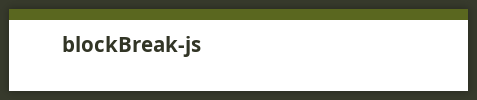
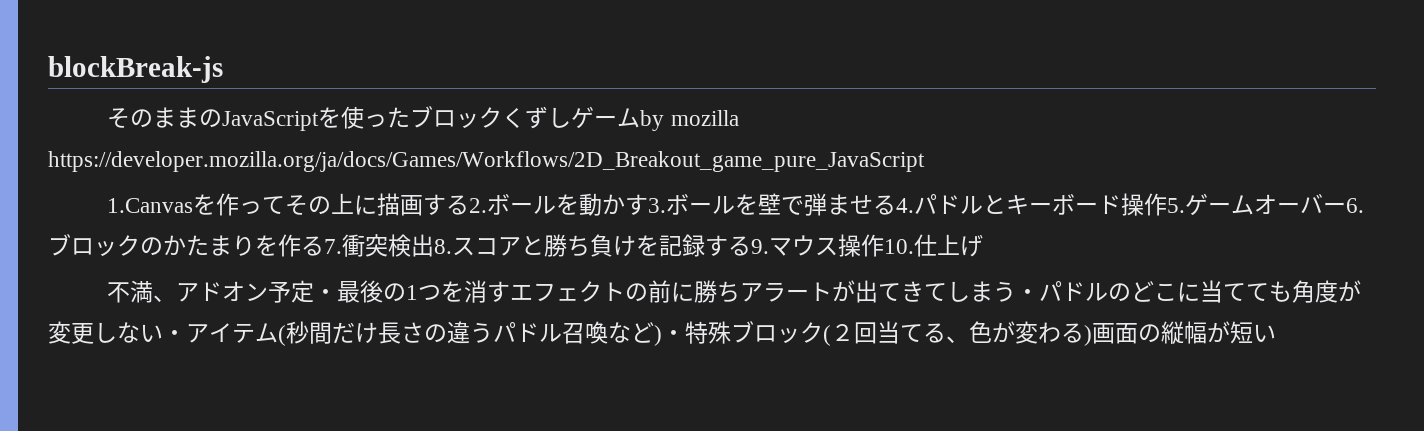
(201, 46) none -> [107,106,739,131] [48,151,925,172] [107,193,1365,216] [48,234,983,257] [107,280,1362,303] [48,321,1276,346] // そのままのJavaScriptを使ったブロックくずしゲームby mozilla https://developer.mozilla.org/ja/docs/Games/Workflows/2D_Breakout_game_pure_JavaScript // 1.Canvasを作ってその上に描画する2.ボールを動かす3.ボールを壁で弾ませる4.パドルとキーボード操作5.ゲームオーバー6.ブロックのかたまりを作る7.衝突検出8.スコアと勝ち負けを記録する9.マウス操作10.仕上げ // 不満、アドオン予定・最後の1つを消すエフェクトの前に勝ちアラートが出てきてしまう・パドルのどこに当てても角度が変更しない・アイテム(秒間だけ長さの違うパドル召喚など)・特殊ブロック(２回当てる、色が変わる)画面の縦幅が短い

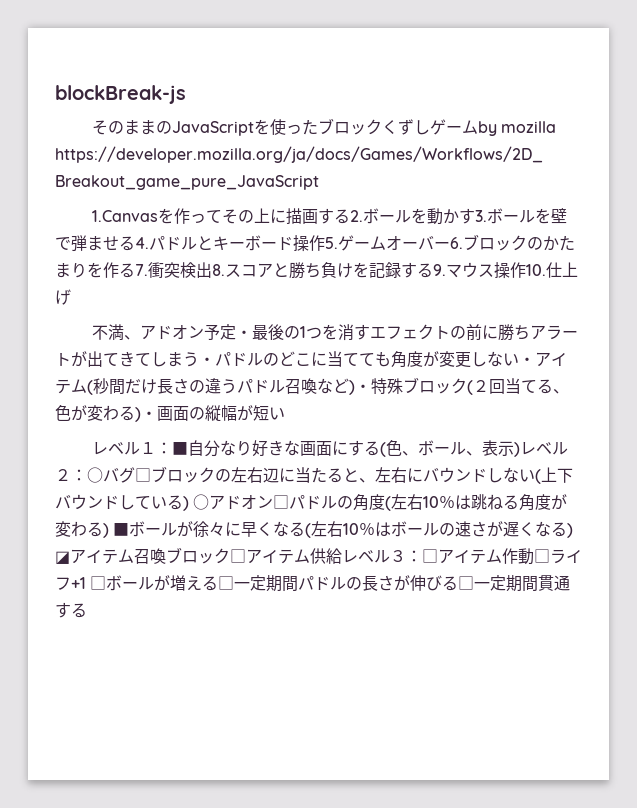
(1092, 335) none -> [141,411,157,419] ・
(1276, 333) none -> [92,440,569,457] [55,466,573,484] [55,494,568,511] [55,521,574,538] [55,547,582,565] [55,575,571,592] [55,602,87,618] // レベル１：■自分なり好きな画面にする(色、ボール、表示)レベル２：○バグ□ブロックの左右辺に当たると、左右にバウンドしない(上下バウンドしている) ○アドオン□パドルの角度(左右10％は跳ねる角度が変わる) ■ボールが徐々に早くなる(左右10％はボールの速さが遅くなる) ◪アイテム召喚ブロック□アイテム供給レベル３：□アイテム作動□ライフ+1 □ボールが増える□一定期間パドルの長さが伸びる□一定期間貫通する

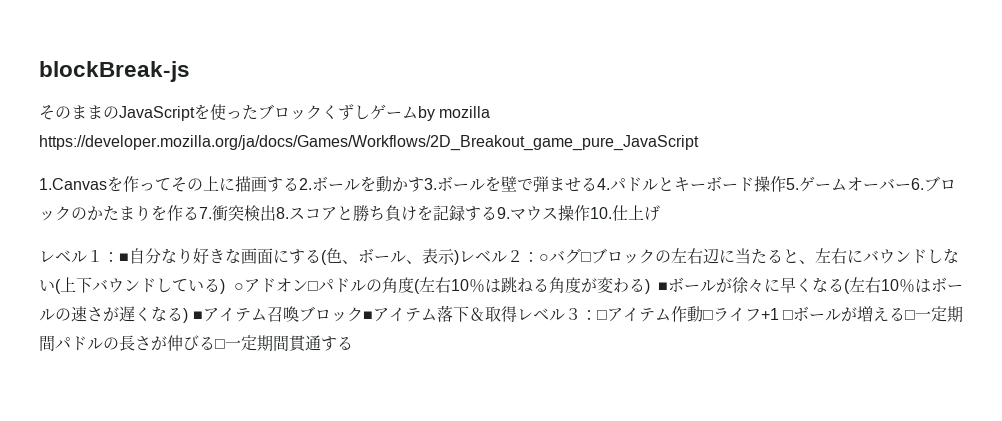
[92,324,579,341] [55,351,567,368] [55,377,569,395] [55,405,285,422] // 不満、アドオン予定・最後の1つを消すエフェクトの前に勝ちアラートが出てきてしまう・パドルのどこに当てても角度が変更しない・アイテム(秒間だけ長さの違うパドル召喚など)・特殊ブロック(２回当てる、色が変わる)・画面の縦幅が短い -> (660, 213) none
[55,551,70,564] ◪ -> [192,311,203,320] ■
[230,548,342,564] □アイテム供給 -> [362,305,517,322] ■アイテム落下＆取得

